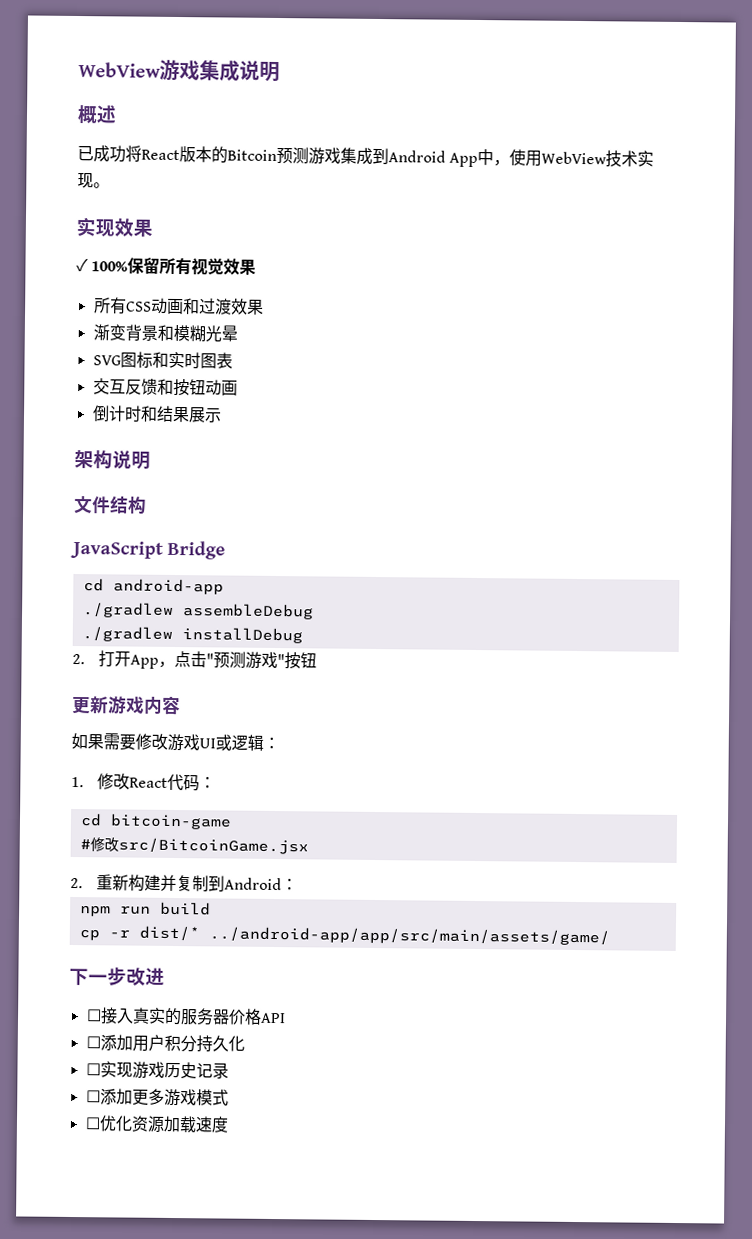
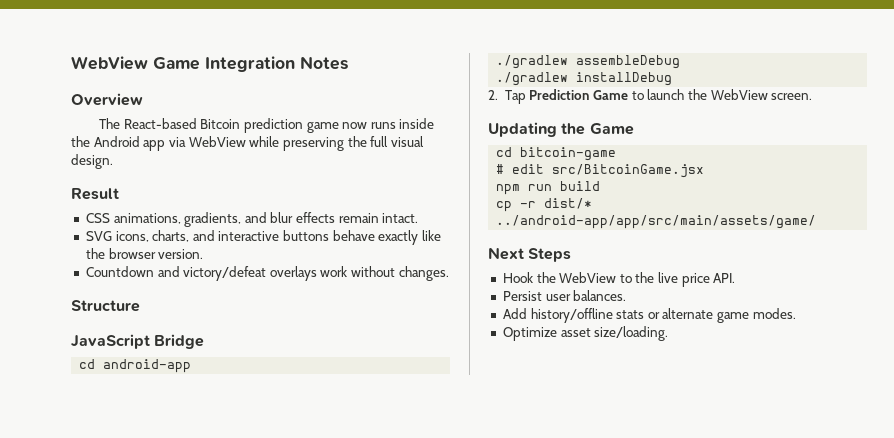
[78,59,280,83] [77,105,117,125] [77,145,655,168] [77,173,110,189] [76,217,153,238] [76,257,257,276] [93,297,264,315] [92,324,238,343] [92,351,233,369] [92,378,238,397] [91,405,222,423] [74,449,151,470] [74,495,147,515] WebView游戏集成说明 // 概述 // 已成功将React版本的Bitcoin预测游戏集成到Android App中，使用WebView技术实现。 // 实现效果 // ✓ 100%保留所有视觉效果 // 所有CSS动画和过渡效果 // 渐变背景和模糊光晕 // SVG图标和实时图表 // 交互反馈和按钮动画 // 倒计时和结果展示 // 架构说明 // 文件结构 -> [71,56,348,72] [71,93,143,106] [98,118,435,133] [71,136,424,151] [71,154,113,169] [71,188,119,200] [85,212,419,227] [85,230,442,245] [85,248,204,259] [85,266,449,281] [71,300,140,312] WebView Game Integration Notes // Overview // The React-based Bitcoin prediction game now runs inside the Android app via WebView while preserving the full visual design. // Result // CSS animations, gradients, and blur effects remain intact. // SVG icons, charts, and interactive buttons behave exactly like the browser version. // Countdown and victory/defeat overlays work without changes. // Structure
[98,650,318,670] [72,695,181,716] [71,732,280,752] [71,773,217,792] 打开App，点击"预测游戏"按钮 // 更新游戏内容 // 如果需要修改游戏UI或逻辑： // 1.修改React代码： -> [504,89,813,104] [488,122,634,137] Tap Prediction Game to launch the WebView screen. // Updating the Game
[89,837,119,852] 修改 -> [512,164,545,174] edit
[70,874,299,892] // 2.重新构建并复制到Android： -> (705, 171) none
[69,967,165,986] [85,1007,286,1026] [85,1034,245,1053] [85,1061,229,1080] [85,1088,229,1107] [84,1115,229,1134] 下一步改进 // ☐接入真实的服务器价格API // ☐添加用户积分持久化 // ☐实现游戏历史记录 // ☐添加更多游戏模式 // ☐优化资源加载速度 -> [488,247,572,262] [502,272,736,287] [502,290,627,301] [502,308,796,323] [502,326,669,341] Next Steps // Hook the WebView to the live price API. // Persist user balances. // Add history/offline stats or alternate game modes. // Optimize asset size/loading.

